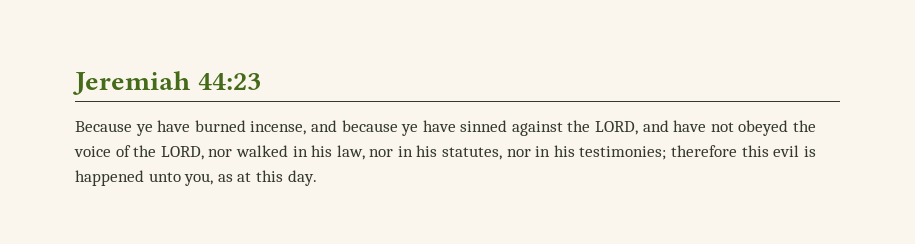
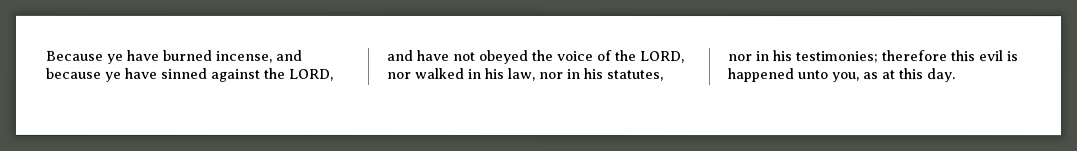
[73,71,261,95] Jeremiah 44:23 // -> (46, 55) none

